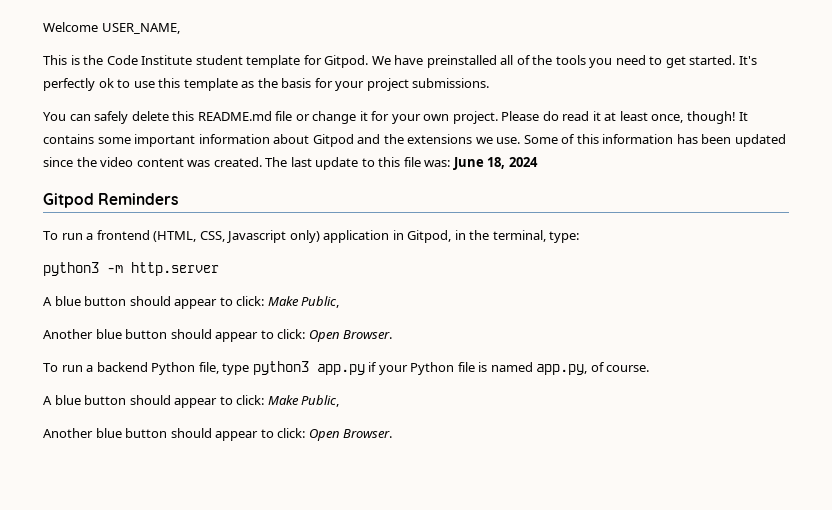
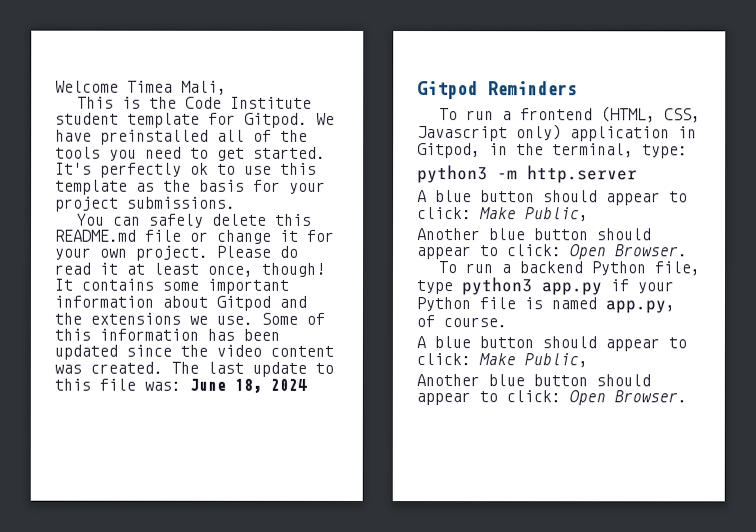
[101,23,180,34] USER_NAME, -> [127,80,227,95] Timea Mali,

